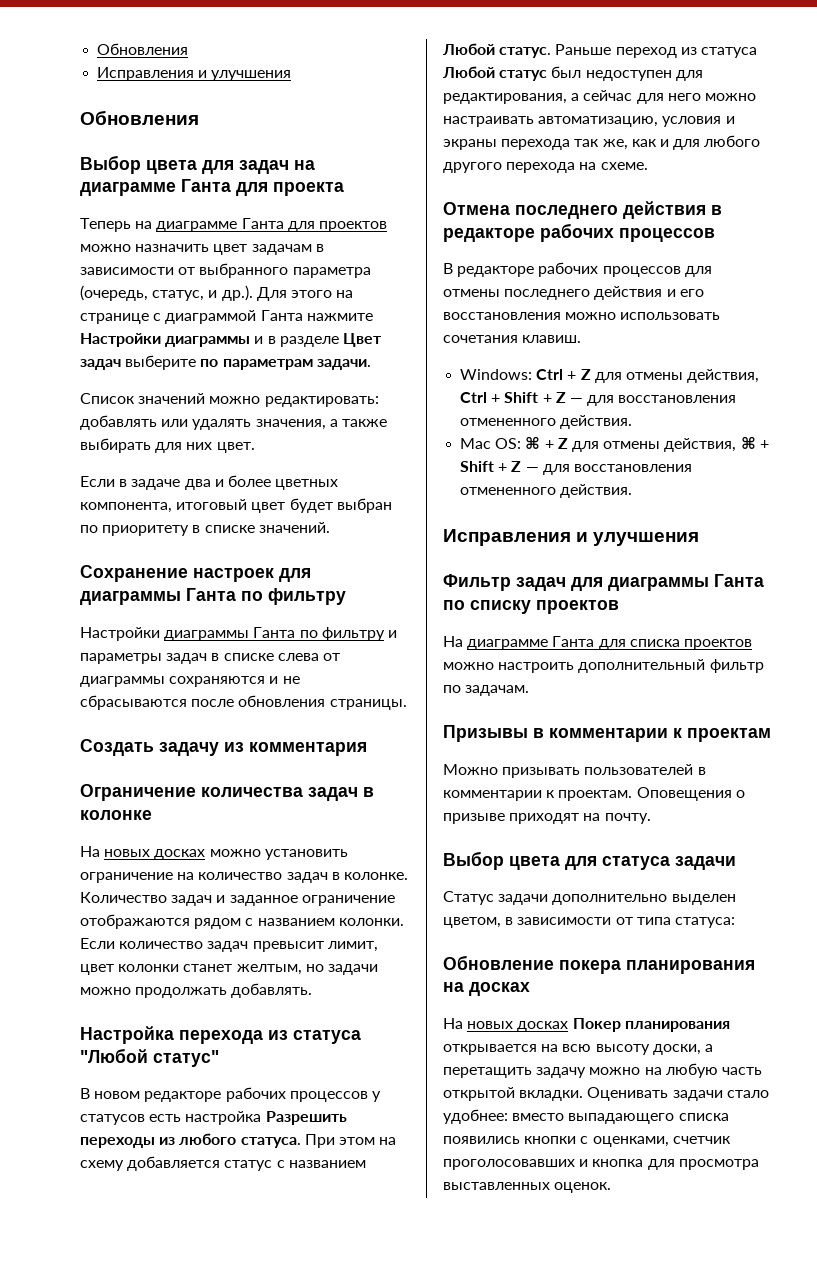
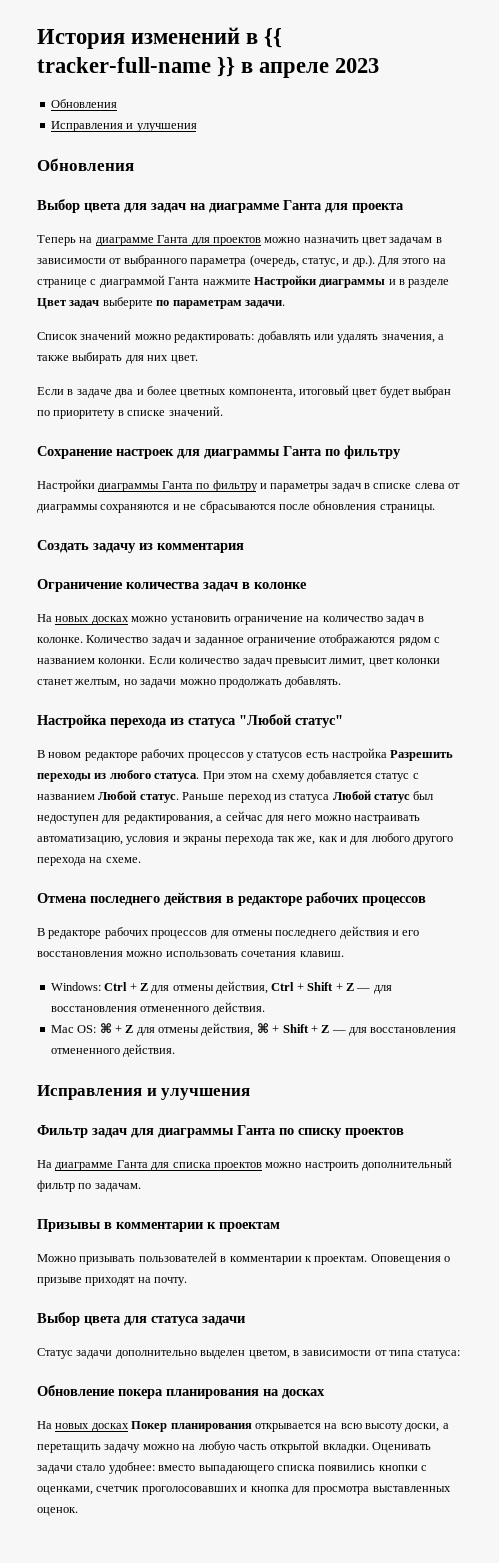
(97, 49) none -> [37,27,283,49] [37,57,380,78] История изменений в {{ tracker-full-name }} в апреле 2023 //

